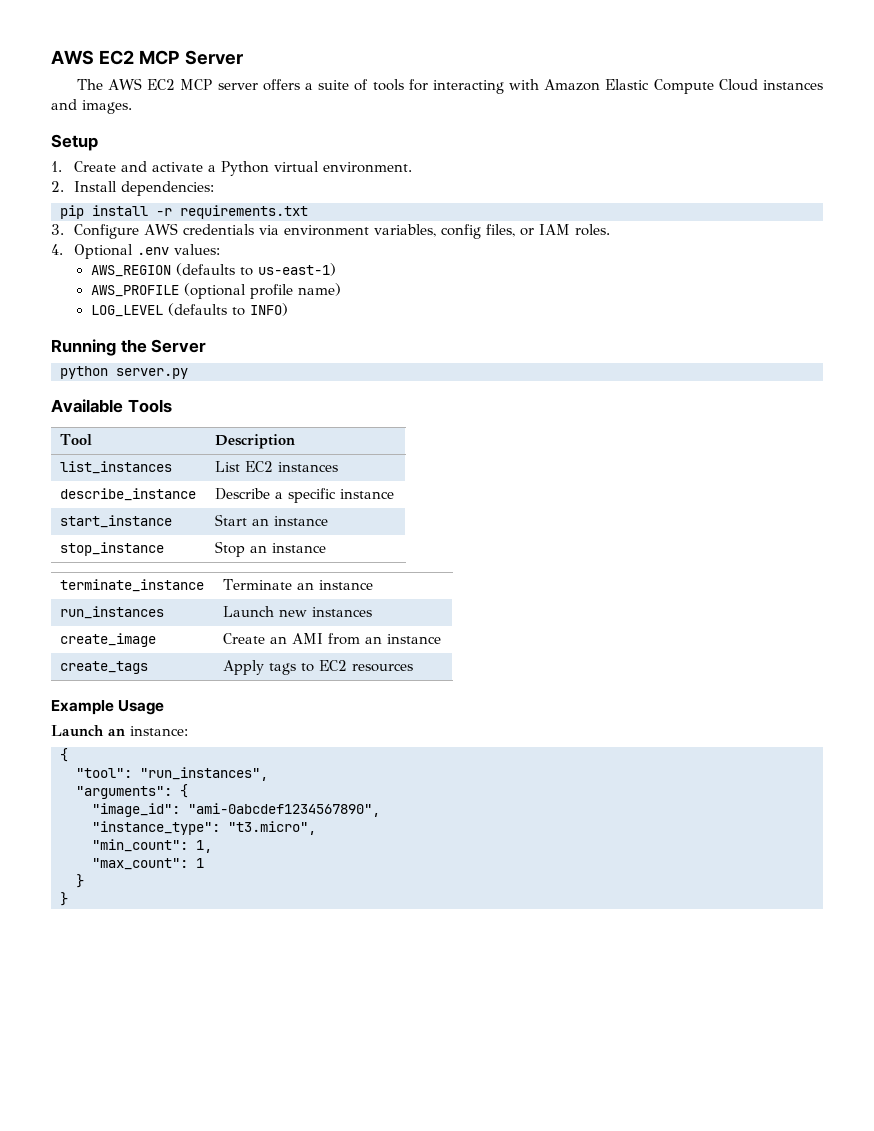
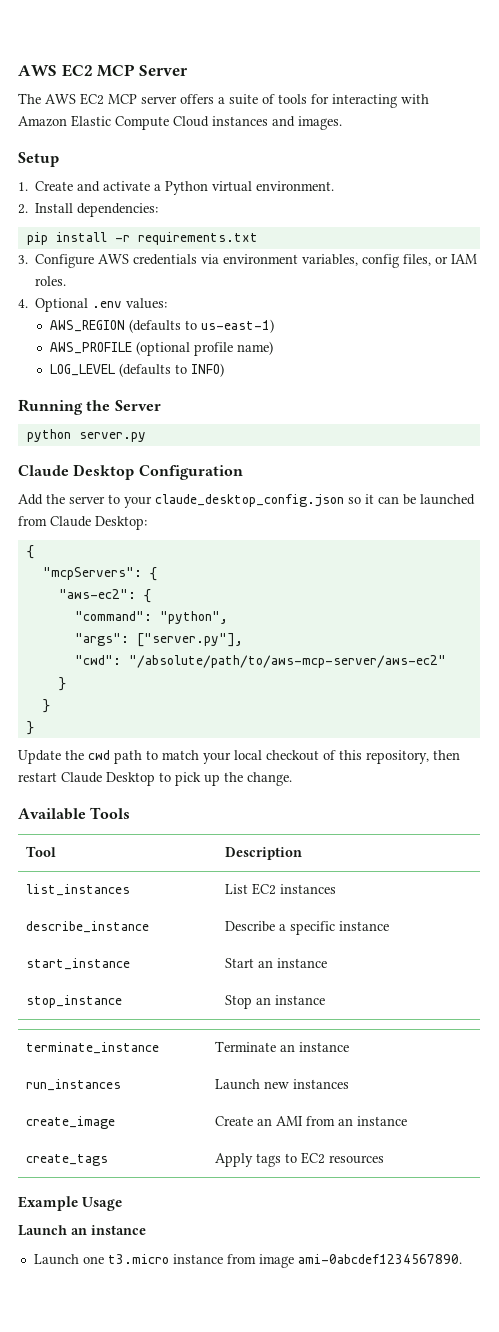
(188, 373) none -> [18,464,243,480] [18,494,475,508] [18,516,147,530] [26,545,34,559] [42,567,157,581] [58,589,151,603] [74,611,228,624] [74,633,243,647] [74,655,446,668] [58,677,66,691] [42,699,50,713] [26,721,34,735] [18,750,460,764] [18,772,292,786] // Claude Desktop Configuration // Add the server to your claude_desktop_config.json so it can be launched from Claude Desktop: // { // "mcpServers": { // "aws-ec2": { // "command": "python", // "args": ["server.py"], // "cwd": "/absolute/path/to/aws-mcp-server/aws-ec2" // } // } // } // Update the cwd path to match your local checkout of this repository, then restart Claude Desktop to pick up the change.
[130,726,188,736] [60,748,68,762] [76,767,268,781] [76,784,188,799] [92,803,380,817] [92,821,316,835] [92,839,212,853] [92,858,204,870] [76,874,84,888] [60,892,68,906] instance: // { // "tool": "run_instances", // "arguments": { // "image_id": "ami-0abcdef1234567890", // "instance_type": "t3.micro", // "min_count": 1, // "max_count": 1 // } // } -> [91,1225,146,1235] [33,1254,462,1268] instance // Launch one t3.micro instance from image ami-0abcdef1234567890.

